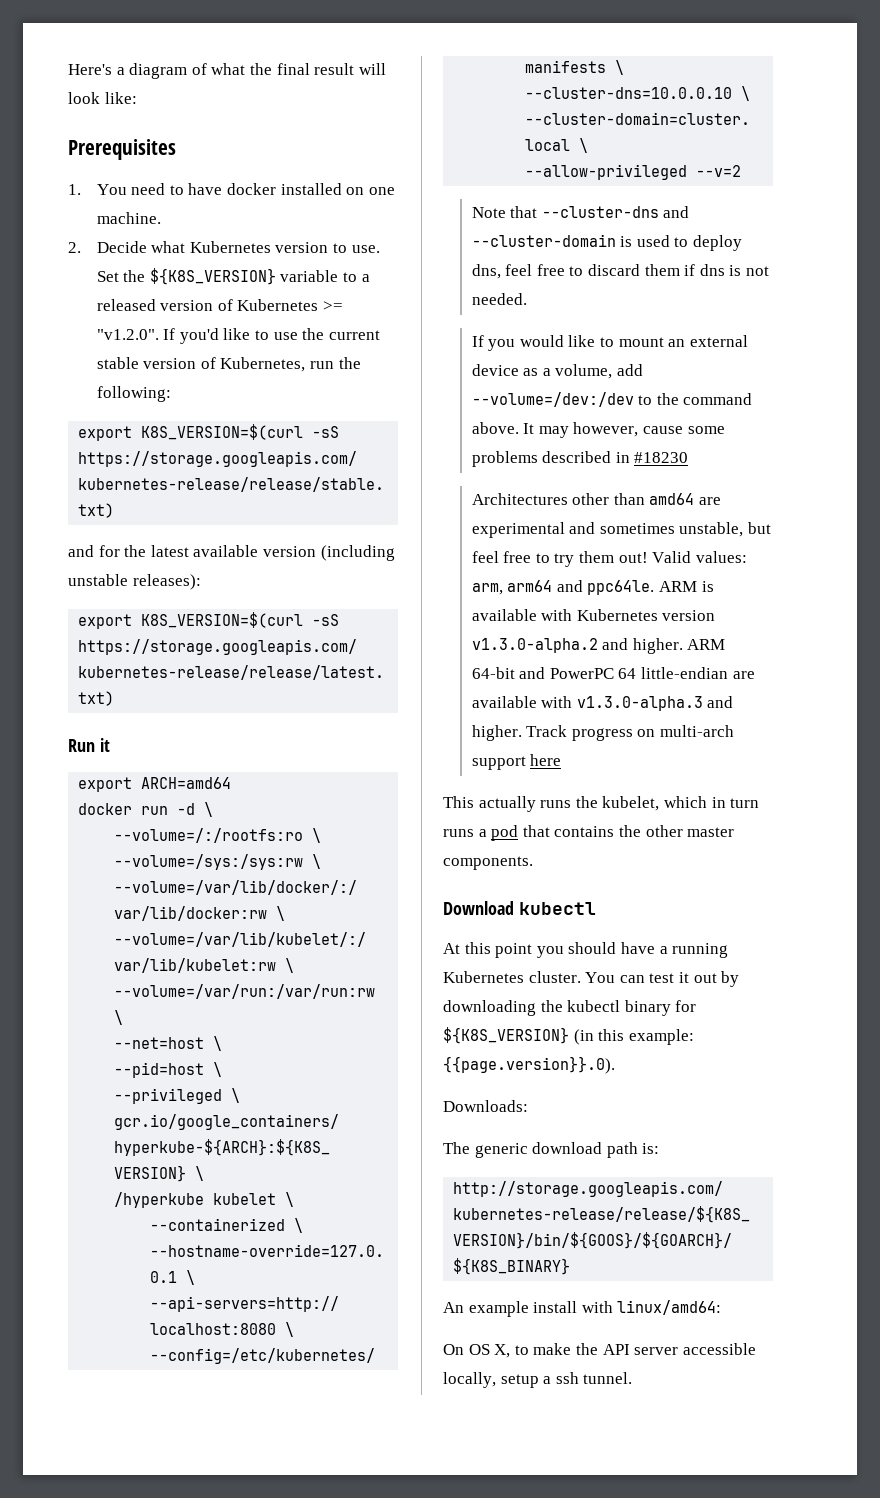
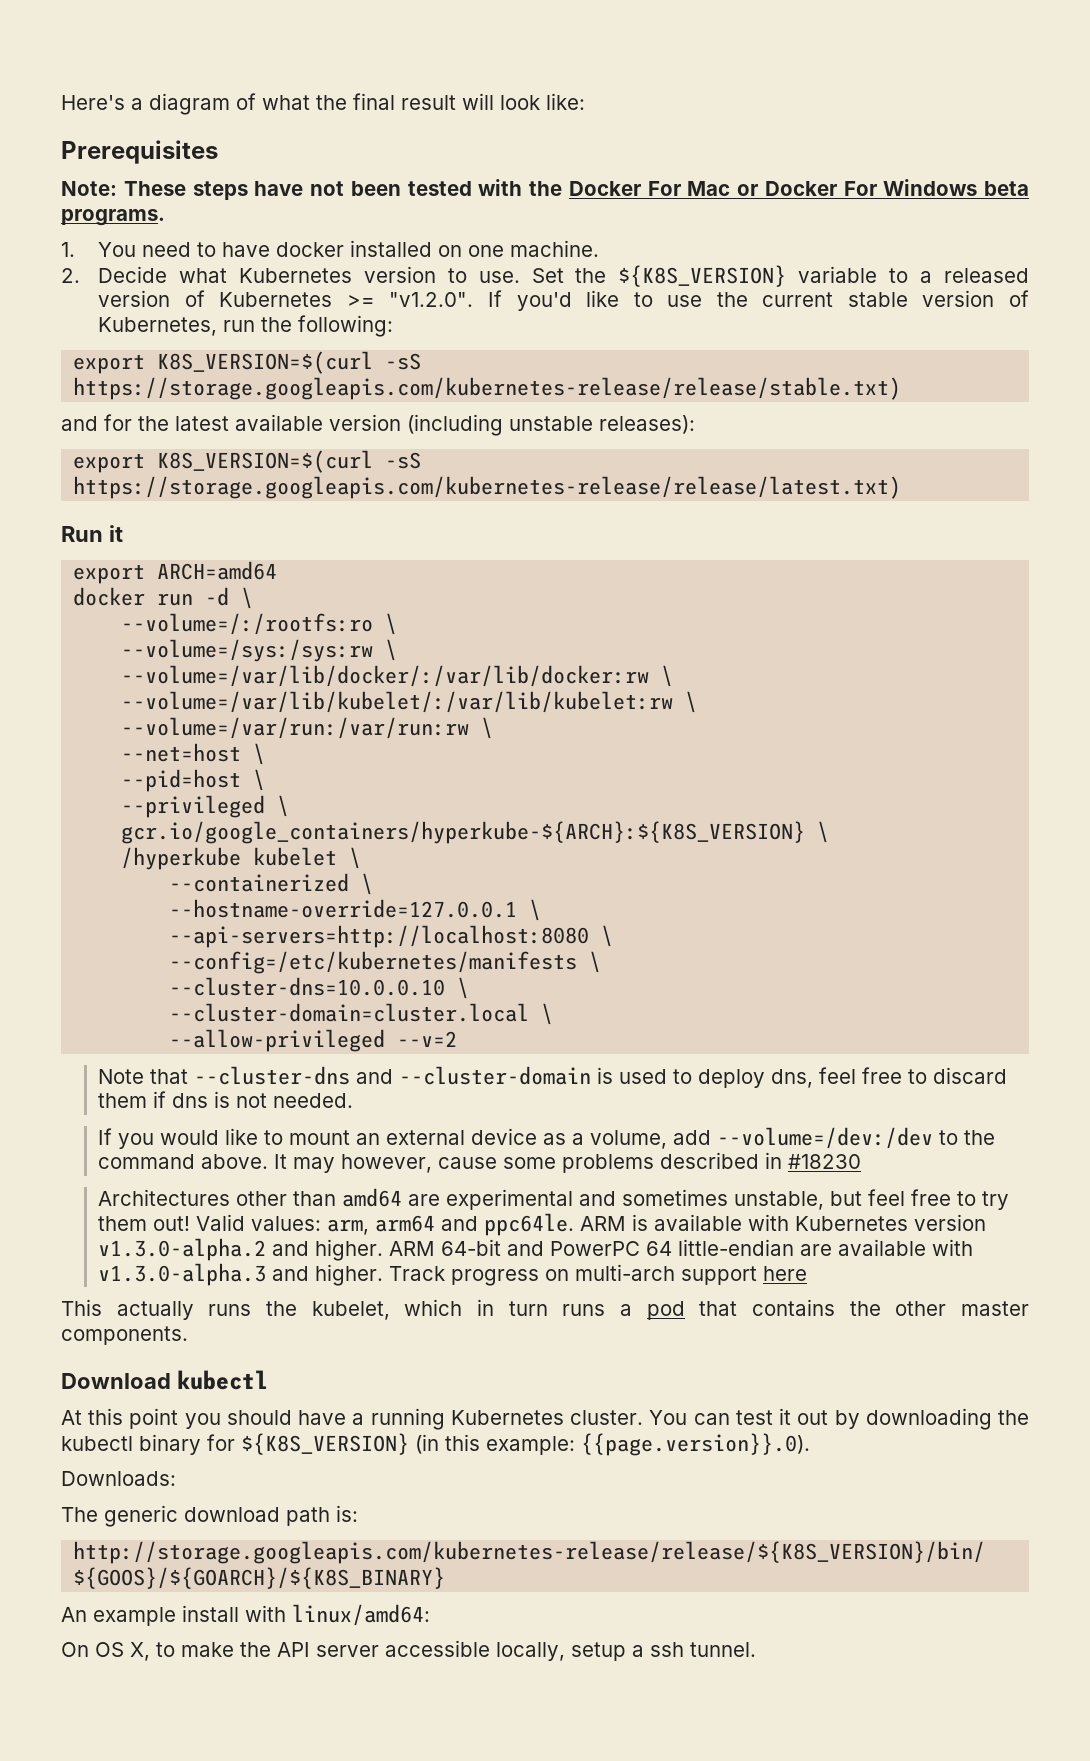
(176, 149) none -> [61,179,1029,200] [61,209,165,226] // Note: These steps have not been tested with the Docker For Mac or Docker For Windows beta programs.

